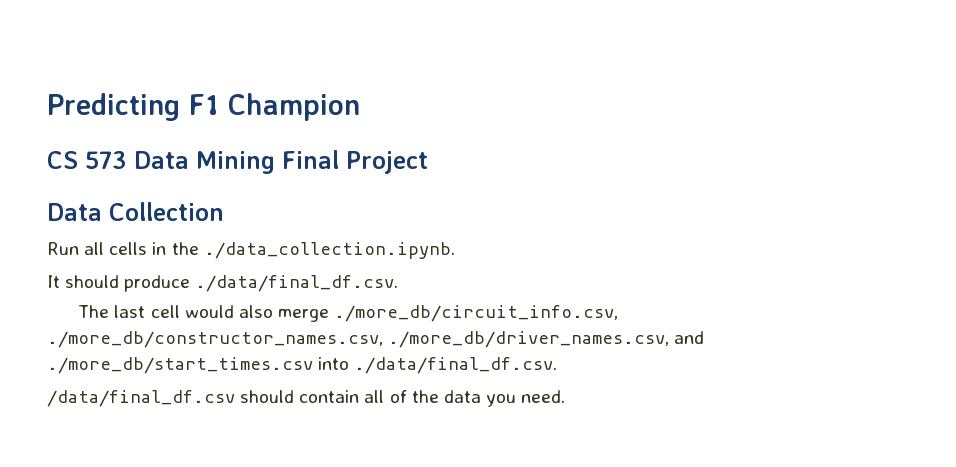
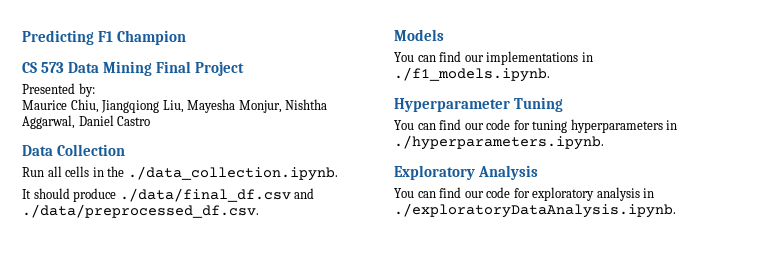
(428, 162) none -> [22,83,95,97] [22,99,328,113] [22,115,151,129] // Presented by: // Maurice Chiu, Jiangqiong Liu, Mayesha Monjur, Nishtha Aggarwal, Daniel Castro
[195,275,399,292] [78,305,619,322] [47,331,705,348] [47,357,558,374] [47,390,566,407] ./data/final_df.csv. // The last cell would also merge ./more_db/circuit_info.csv, ./more_db/constructor_names.csv, ./more_db/driver_names.csv, and ./more_db/start_times.csv into ./data/final_df.csv. // /data/final_df.csv should contain all of the data you need. -> [119,188,315,202] [22,204,259,218] [394,29,444,41] [394,51,593,65] [394,67,550,82] [394,97,563,112] [394,119,678,133] [394,135,604,150] [394,165,538,180] [394,187,655,201] [394,203,676,218] ./data/final_df.csv and ./data/preprocessed_df.csv. // Models // You can find our implementations in ./f1_models.ipynb. // Hyperparameter Tuning // You can find our code for tuning hyperparameters in ./hyperparameters.ipynb. // Exploratory Analysis // You can find our code for exploratory analysis in ./exploratoryDataAnalysis.ipynb.

